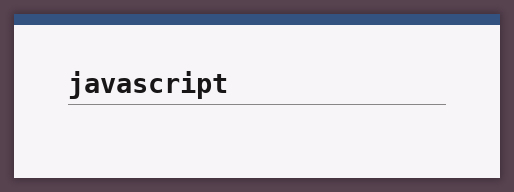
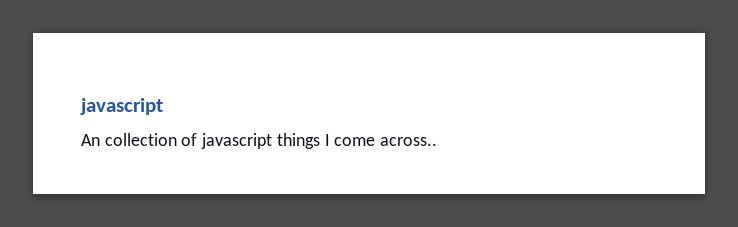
[68,71,228,99] javascript -> [80,98,163,115] [81,133,438,149] javascript // An collection of javascript things I come across..

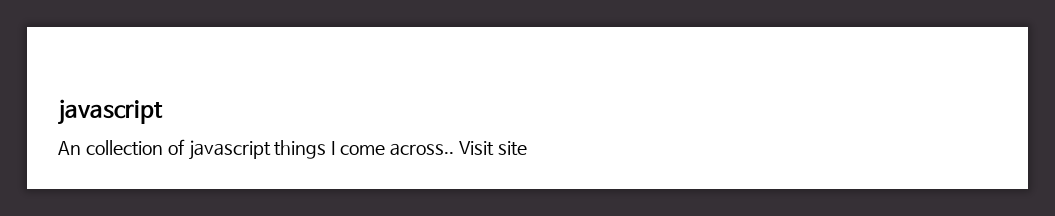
(438, 141) none -> [458,141,527,156] Visit site

